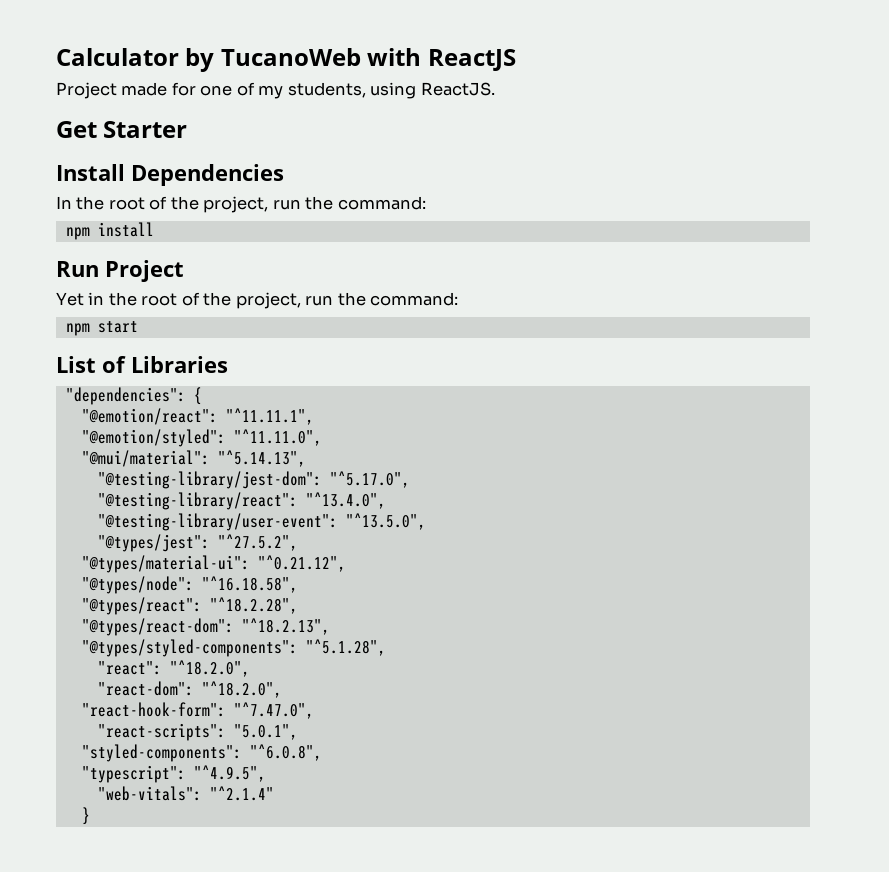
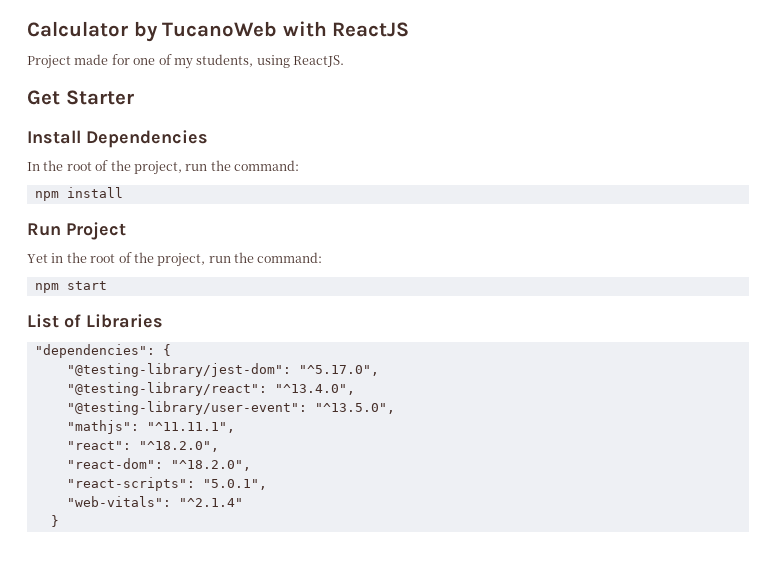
[81,408,314,425] [81,429,322,447] [81,450,306,467] // "@emotion/react": "^11.11.1", // "@emotion/styled": "^11.11.0", // "@mui/material": "^5.14.13", -> (171, 350) none
[97,534,298,552] [81,555,346,573] [81,576,298,594] [81,597,298,615] [81,618,330,636] [81,639,386,657] "@types/jest": "^27.5.2", // "@types/material-ui": "^0.21.12", // "@types/node": "^16.18.58", // "@types/react": "^18.2.28", // "@types/react-dom": "^18.2.13", // "@types/styled-components": "^5.1.28", -> [66,420,235,434] "mathjs": "^11.11.1",
[81,702,314,719] // "react-hook-form": "^7.47.0", -> (251, 465) none
[81,744,322,762] [81,765,266,783] // "styled-components": "^6.0.8", // "typescript": "^4.9.5", -> (267, 484) none

